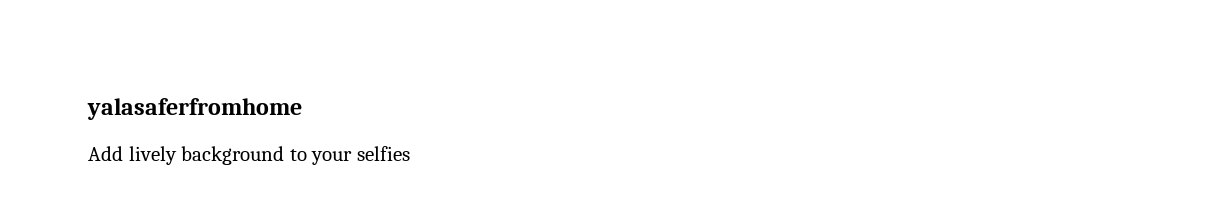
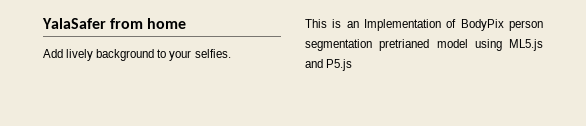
[87,98,302,120] yalasaferfromhome -> [42,18,187,29] YalaSafer from home
[356,146,410,161] selfies -> [194,49,231,58] [305,19,543,31] [305,39,543,51] [305,59,353,71] selfies. // This is an Implementation of BodyPix person segmentation pretrianed model using ML5.js and P5.js

